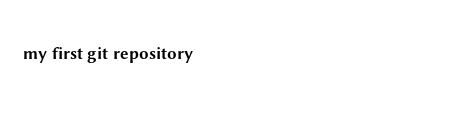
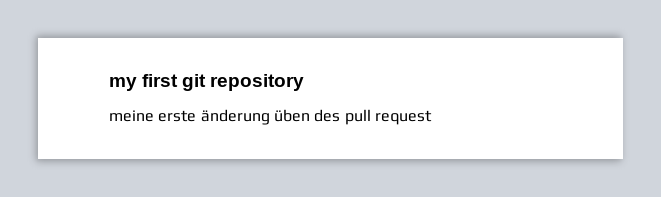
(193, 55) none -> [109,109,432,125] // meine erste änderung üben des pull request

